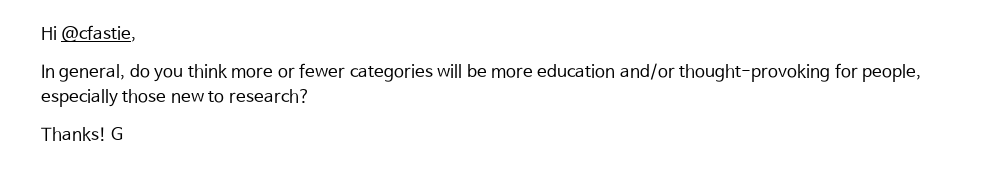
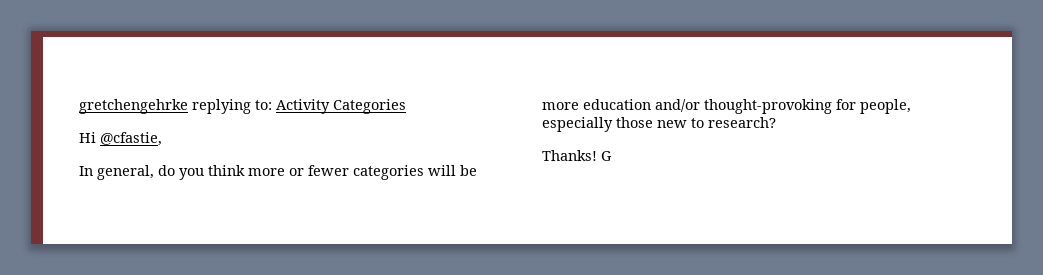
(41, 33) none -> [79,99,406,114] gretchengehrke replying to: Activity Categories //

